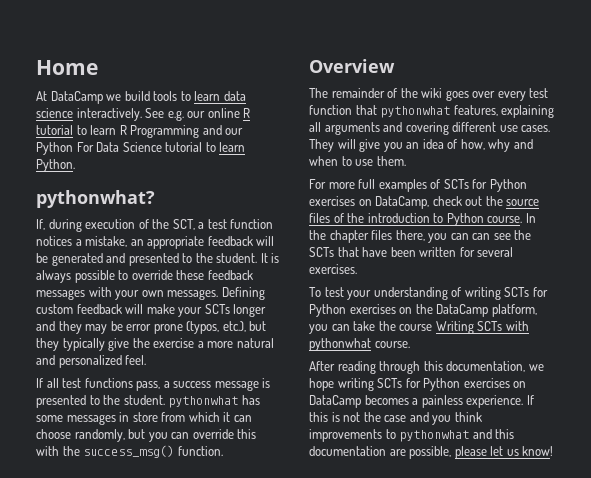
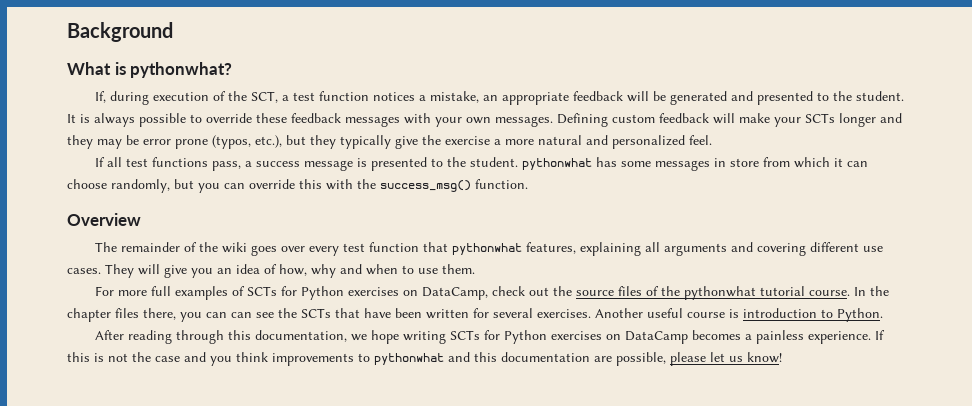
[36,60,98,75] [36,91,246,104] [36,108,251,121] [36,125,244,138] [36,142,246,155] [36,159,75,172] Home // At DataCamp we build tools to learn data science interactively. See e.g. our online R tutorial to learn R Programming and our Python For Data Science tutorial to learn Python. // -> [67,22,173,42] [67,62,126,75] Background // What is
[367,213,484,226] introduction to Python -> [684,286,806,300] pythonwhat tutorial
[309,287,548,300] [309,304,537,317] [309,321,529,334] [309,338,410,351] // To test your understanding of writing SCTs for Python exercises on the DataCamp platform, you can take the course Writing SCTs with pythonwhat course. -> [595,308,883,322] Another useful course is introduction to Python.

